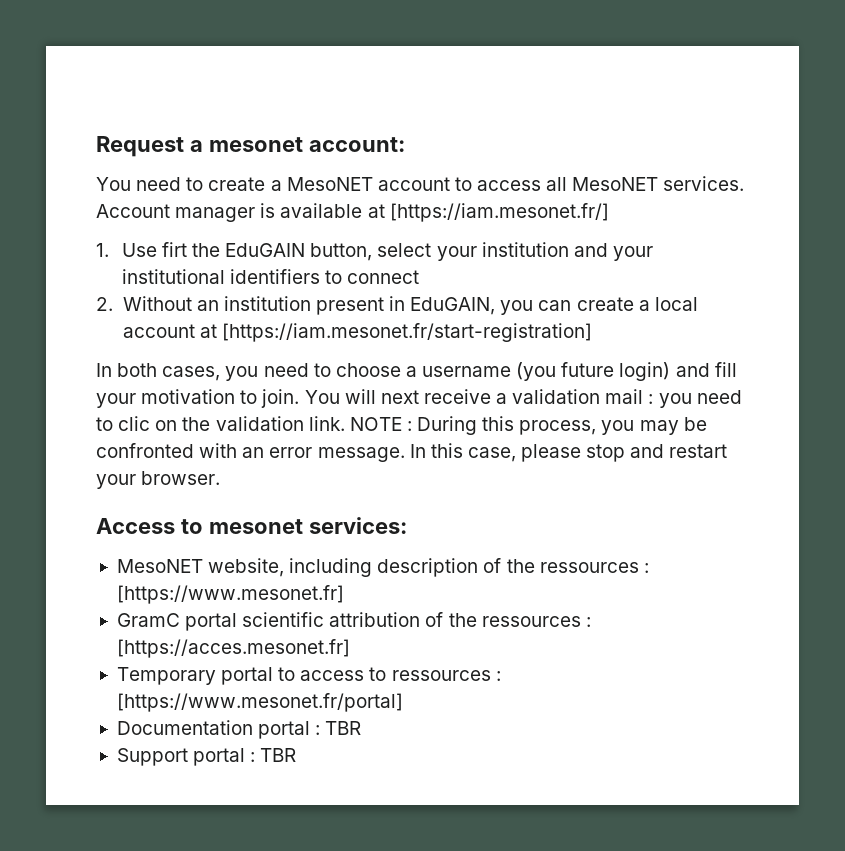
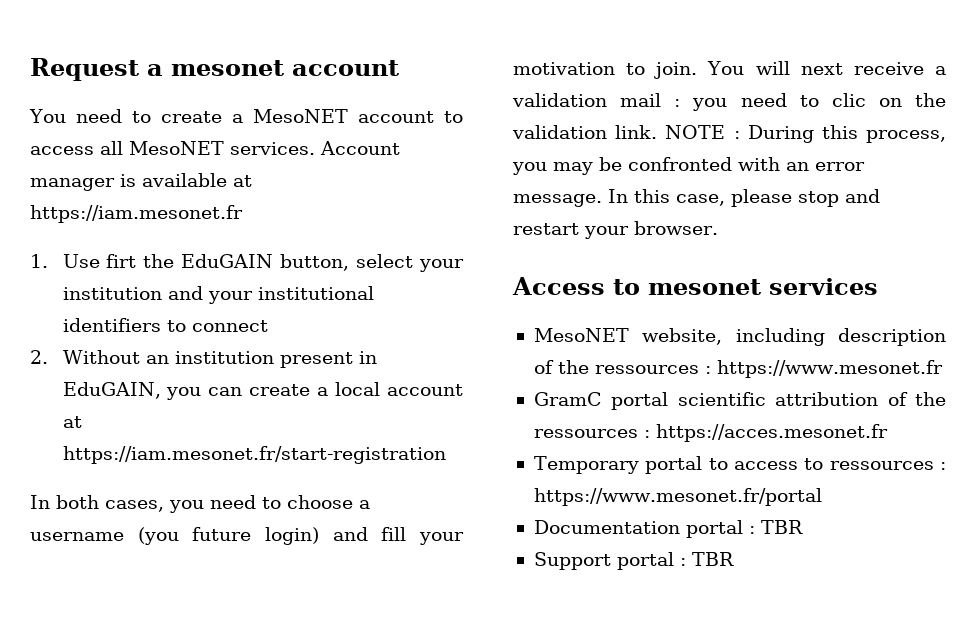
[308,137,405,152] account: -> [292,60,399,76] account
[389,203,609,222] [https://iam.mesonet.fr/] -> [30,205,243,223] https://iam.mesonet.fr
[221,323,592,342] [https://iam.mesonet.fr/start-registration] -> [62,446,446,464] https://iam.mesonet.fr/start-registration
[308,517,407,534] services: -> [769,278,878,295] services
[116,585,344,604] [https://www.mesonet.fr] -> [716,360,943,378] https://www.mesonet.fr
[116,639,350,658] [https://acces.mesonet.fr] -> [655,424,888,442] https://acces.mesonet.fr
[116,693,403,712] [https://www.mesonet.fr/portal] -> [533,488,822,506] https://www.mesonet.fr/portal

